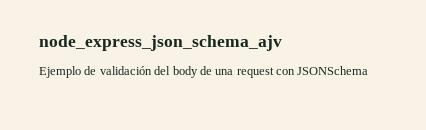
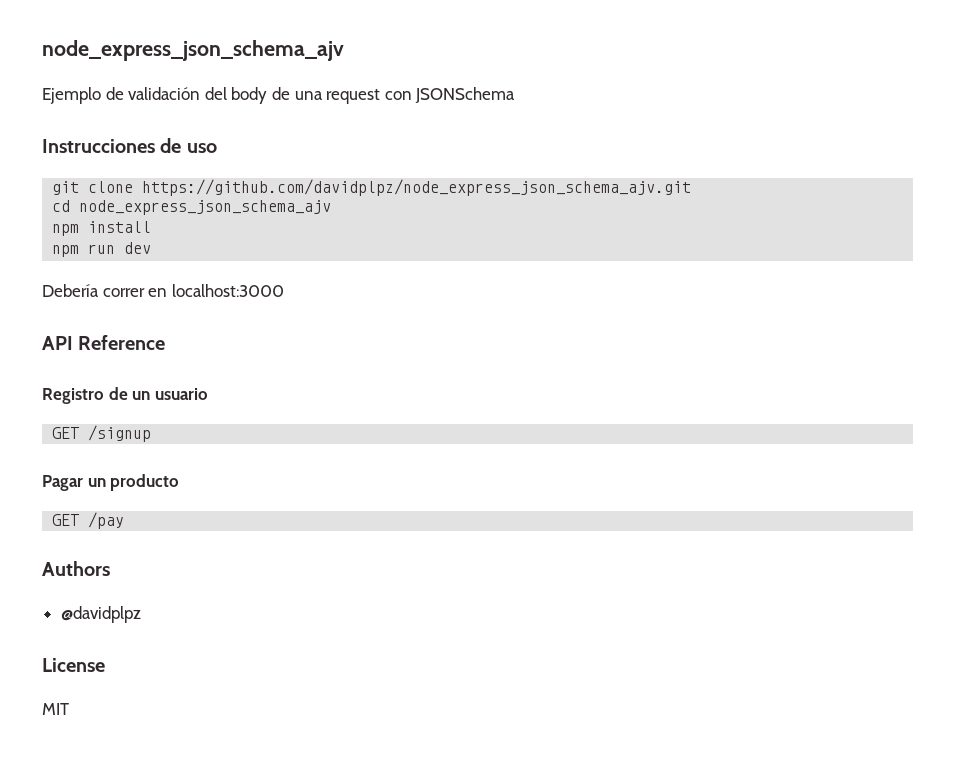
(369, 70) none -> [42,138,217,153] [52,179,692,196] [52,200,332,215] [52,221,152,236] [52,242,152,257] [42,284,284,297] [42,335,166,350] [42,387,208,404] [52,425,152,442] [42,474,180,491] [52,512,125,529] [42,561,110,576] [60,606,141,623] [42,658,105,672] [42,703,69,715] // Instrucciones de uso // git clone https://github.com/davidplpz/node_express_json_schema_ajv.git // cd node_express_json_schema_ajv // npm install // npm run dev // Debería correr en localhost:3000 // API Reference // Registro de un usuario // GET /signup // Pagar un producto // GET /pay // Authors // @davidplpz // License // MIT

